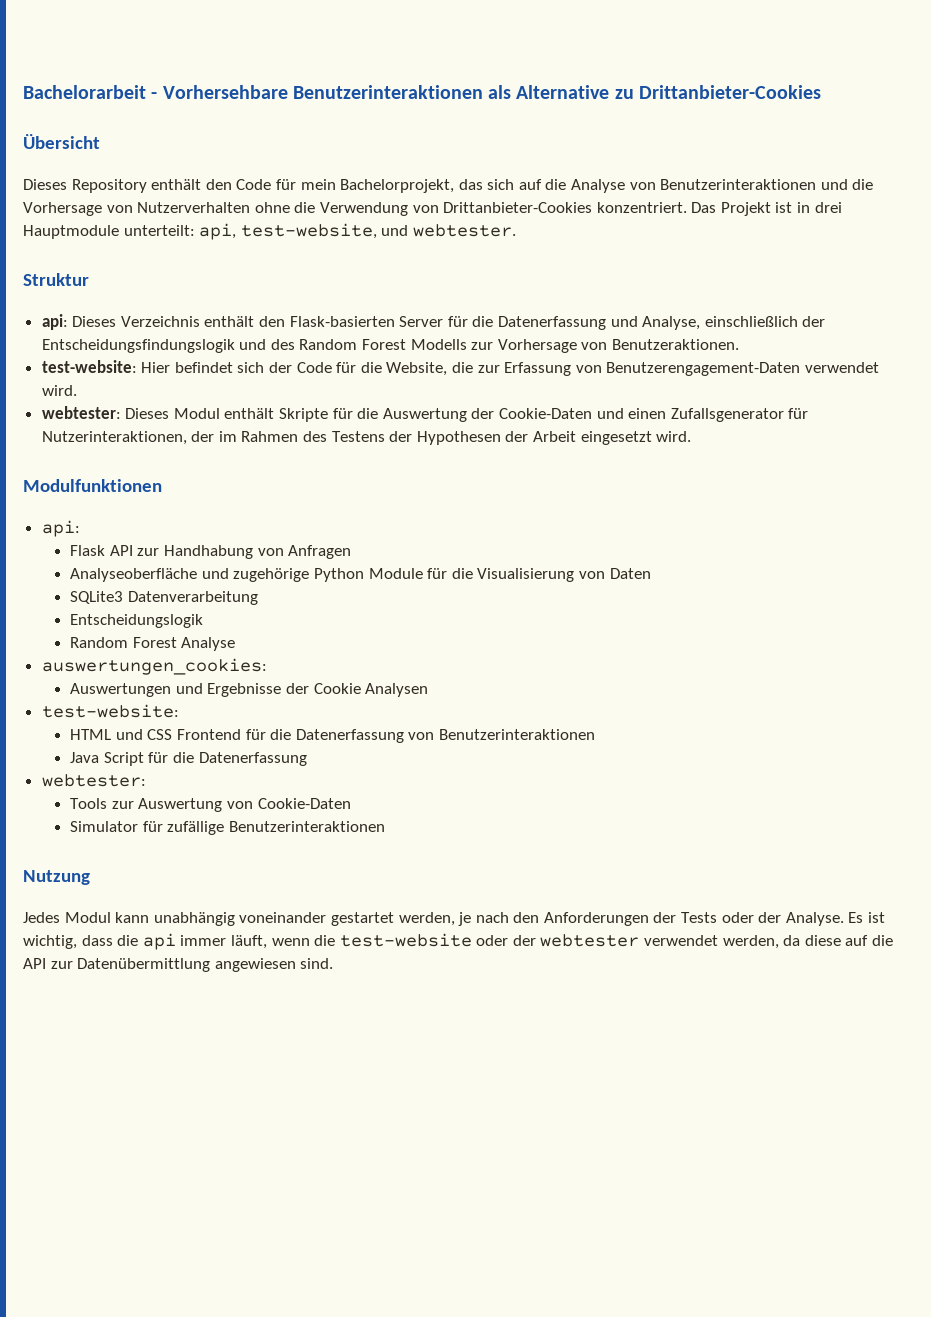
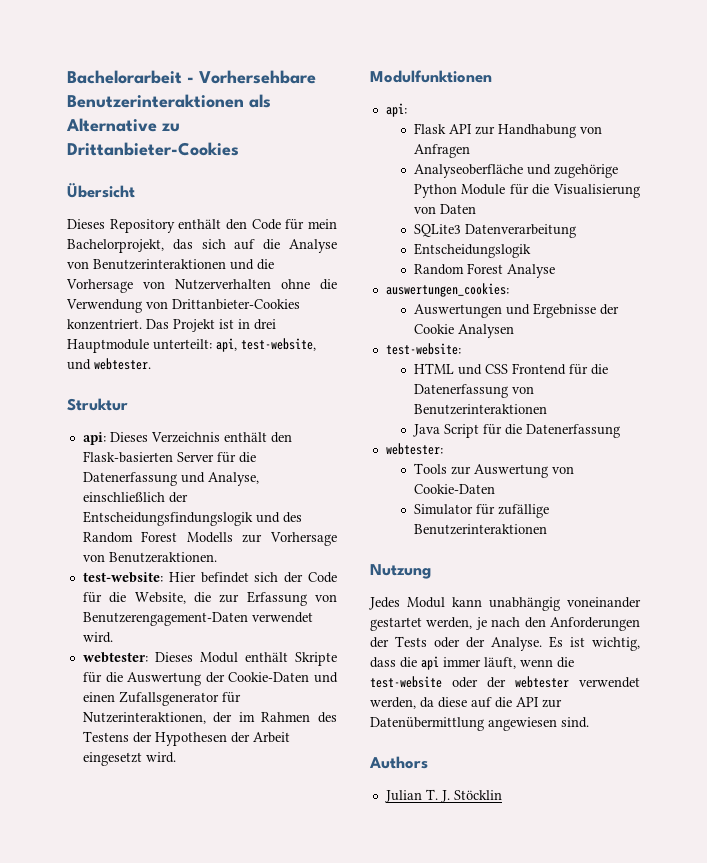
(334, 963) none -> [369,756,428,769] [384,789,502,803] // Authors // Julian T. J. Stöcklin

